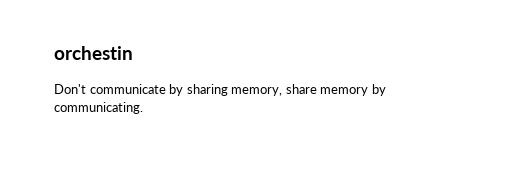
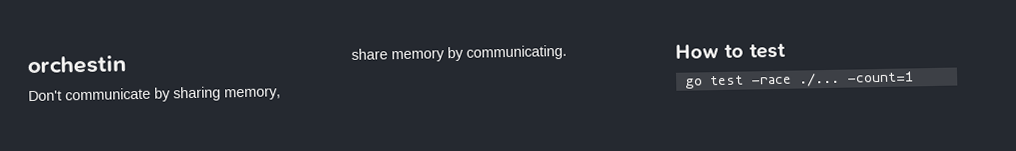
(143, 108) none -> [675,42,786,59] [684,71,914,89] // How to test // go test -race ./... -count=1

